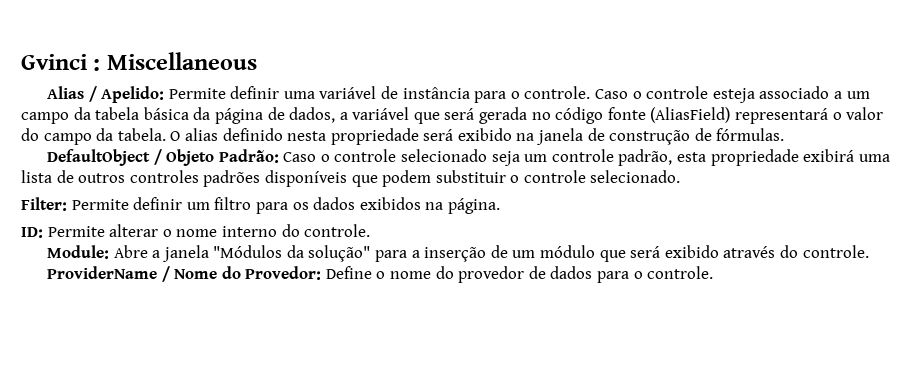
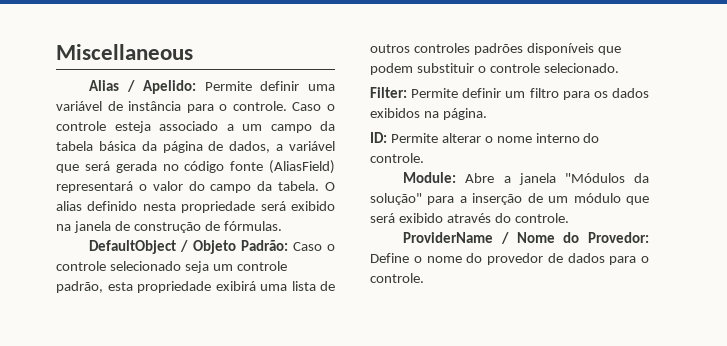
[21,54,101,71] Gvinci : -> (56, 52) none

